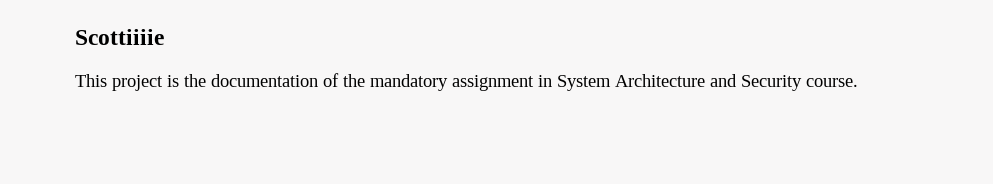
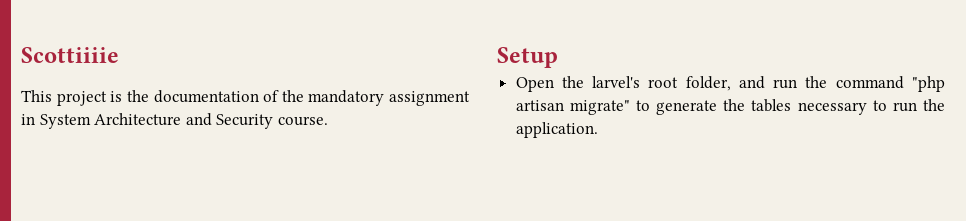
(858, 82) none -> [497,47,558,68] [515,76,945,92] [515,99,945,115] [515,122,598,138] // Setup // Open the larvel's root folder, and run the command "php artisan migrate" to generate the tables necessary to run the application.

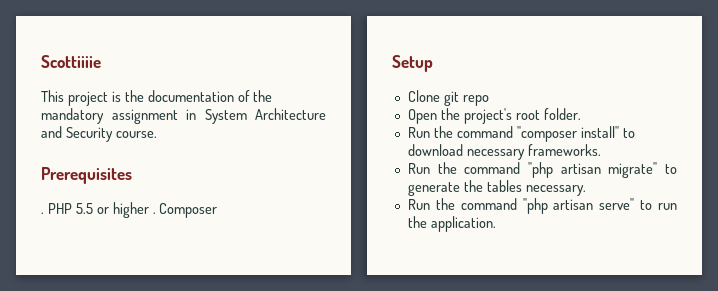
[497,47,558,68] [515,76,798,92] Setup // Open the larvel's root folder, and run -> [41,167,132,184] [41,202,218,218] [392,55,433,72] [407,90,489,106] [407,108,581,124] [407,126,635,142] [407,144,601,160] [407,163,430,174] Prerequisites // . PHP 5.5 or higher . Composer // Setup // Clone git repo // Open the project's root folder. // Run the command "composer install" to download necessary frameworks. // Run
[797,102,867,115] necessary -> [525,185,586,196] [407,198,635,214] necessary. // Run the command "php artisan serve"

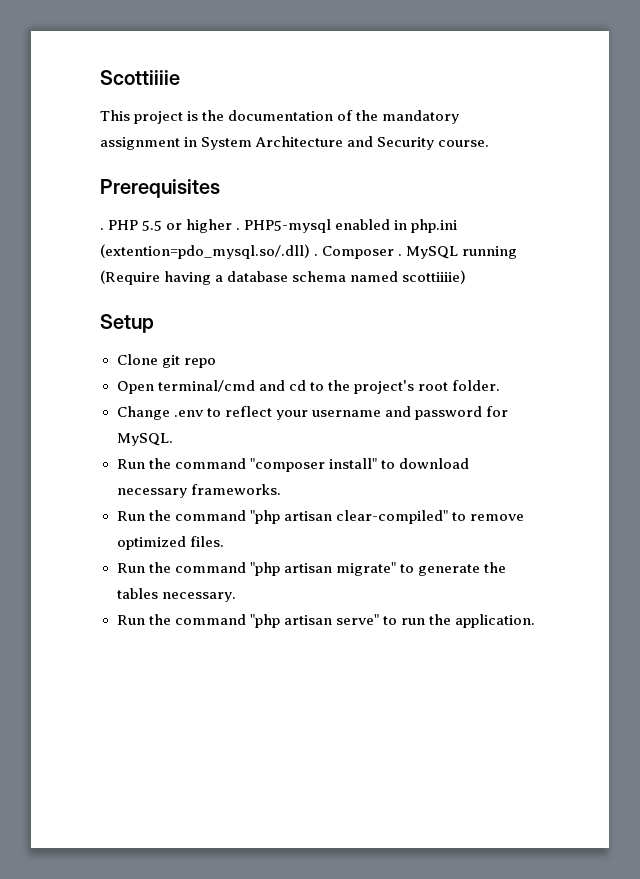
[159,203,218,218] Composer -> [244,219,458,233] [100,244,518,259] [100,270,467,285] PHP5-mysql enabled in php.ini (extention=pdo_mysql.so/.dll) . Composer . MySQL running (Require having a database schema named scottiiiie)
(437, 116) none -> [157,380,324,392] terminal/cmd and cd to
(581, 114) none -> [116,406,508,420] [116,433,173,446] // Change .env to reflect your username and password for MySQL.
(601, 150) none -> [116,510,524,524] [116,536,224,550] // Run the command "php artisan clear-compiled" to remove optimized files.

